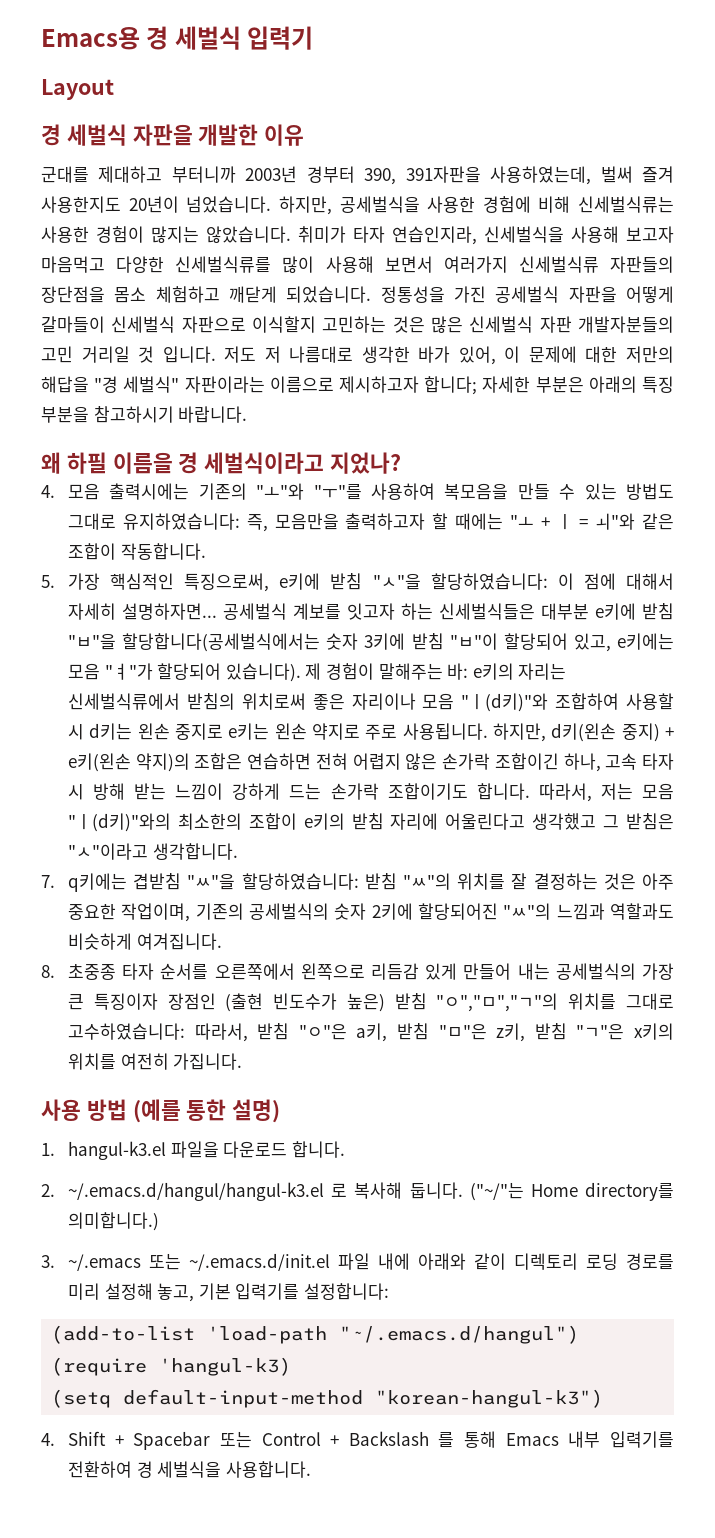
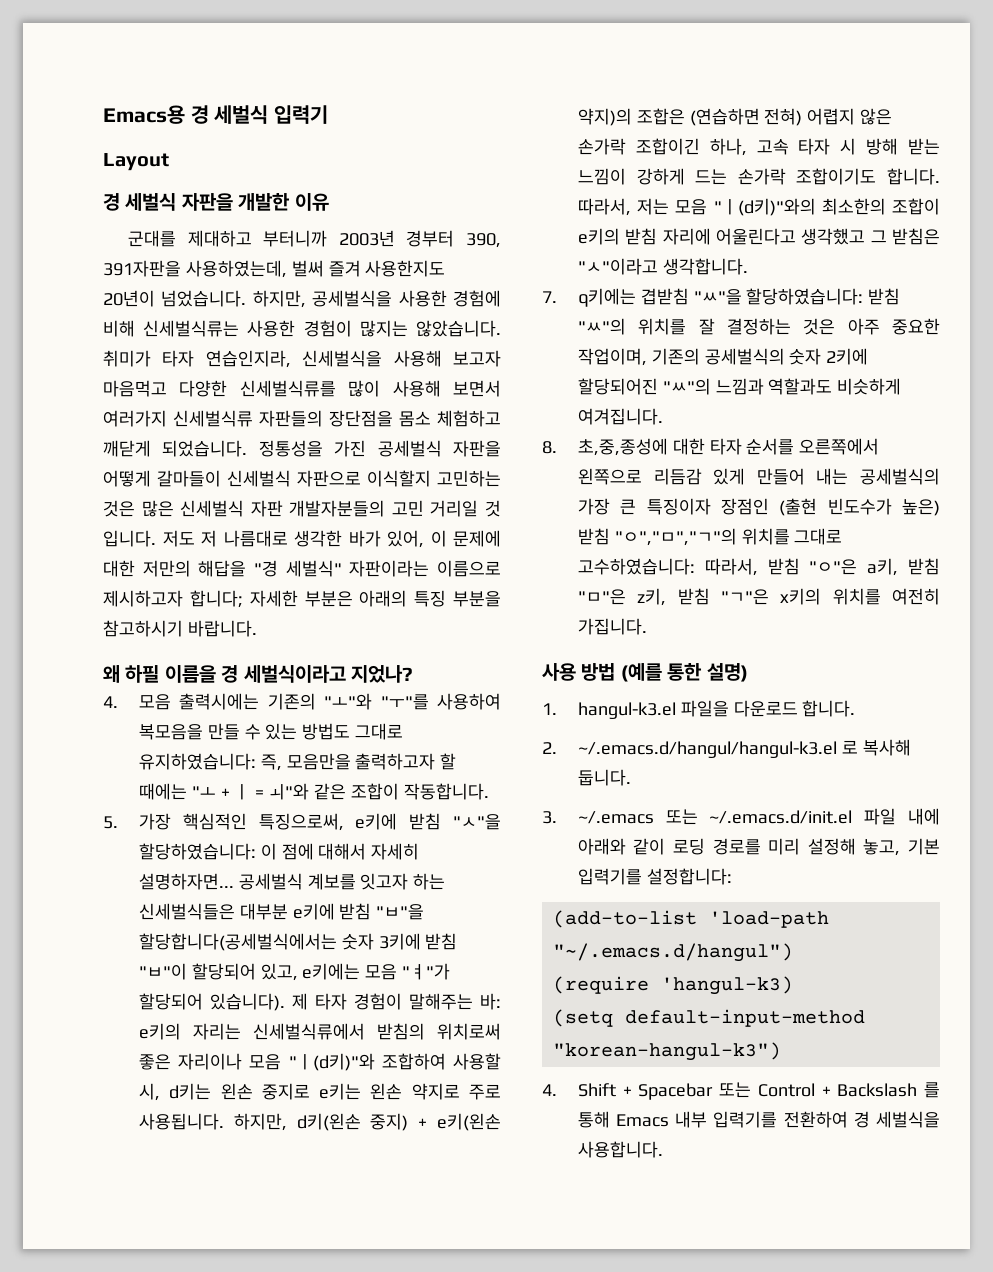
(322, 671) none -> [314,993,347,1010] 타자
[68,724,85,740] 시 -> [138,1083,160,1101] 시,
[247,753,348,770] 연습하면 전혀 -> [689,108,803,126] (연습하면 전혀)
[68,964,117,980] 초중종 -> [577,438,705,456] 초,중,종성에 대한
[469,1182,675,1201] [68,1212,160,1231] ("~/"는 Home directory를 의미합니다.) -> (631, 777) none
[514,1253,579,1270] 디렉토리 -> (666, 846) none

